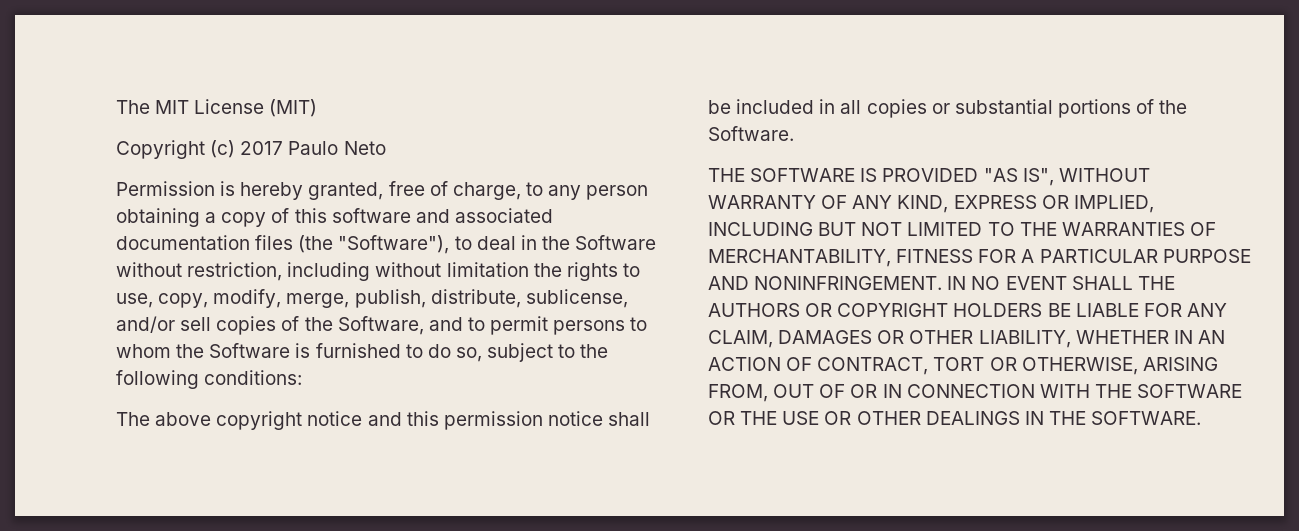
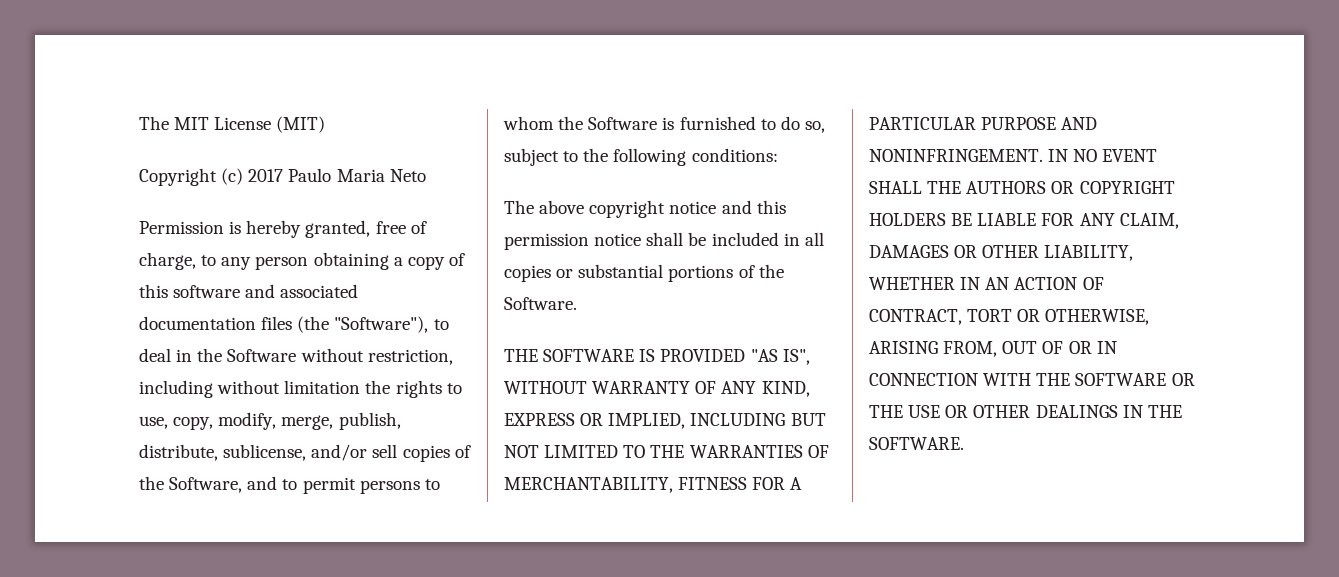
(339, 148) none -> [336,169,385,182] Maria

